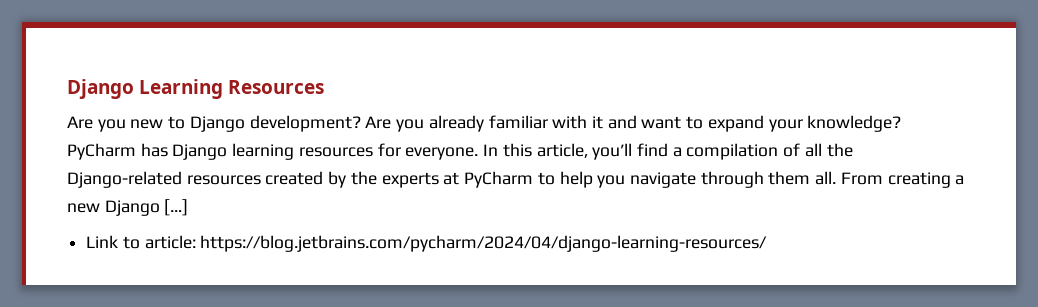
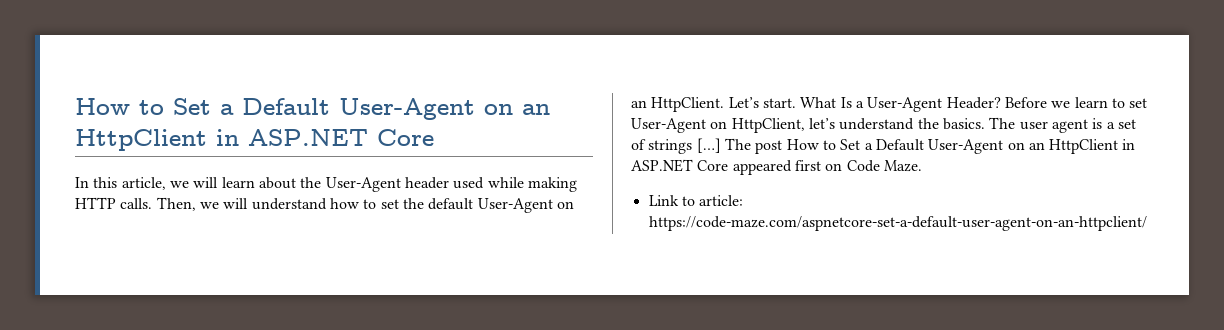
[67,79,325,99] [67,115,902,132] [67,143,853,160] [67,171,965,188] [67,199,189,216] Django Learning Resources // Are you new to Django development? Are you already familiar with it and want to expand your knowledge? PyCharm has Django learning resources for everyone. In this article, you’ll find a compilation of all the Django-related resources created by the experts at PyCharm to help you navigate through them all. From creating a new Django […] -> [75,98,550,120] [75,129,434,151] [75,177,577,192] [75,197,574,213] [631,97,1148,112] [631,117,1136,133] [631,138,1136,154] [631,159,922,175] How to Set a Default User-Agent on an HttpClient in ASP.NET Core // In this article, we will learn about the User-Agent header used while making HTTP calls. Then, we will understand how to set the default User-Agent on an HttpClient. Let’s start. What Is a User-Agent Header? Before we learn to set User-Agent on HttpClient, let’s understand the basics. The user agent is a set of strings […] The post How to Set a Default User-Agent on an HttpClient in ASP.NET Core appeared first on Code Maze.
[200,235,768,252] https://blog.jetbrains.com/pycharm/2024/04/django-learning-resources/ -> [648,216,1147,231] https://code-maze.com/aspnetcore-set-a-default-user-agent-on-an-httpclient/

